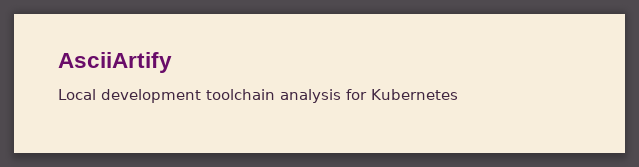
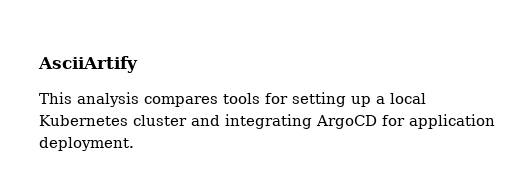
[58,89,458,103] Local development toolchain analysis for Kubernetes -> [39,92,426,107] [39,114,495,129] [39,137,134,151] This analysis compares tools for setting up a local Kubernetes cluster and integrating ArgoCD for application deployment.

